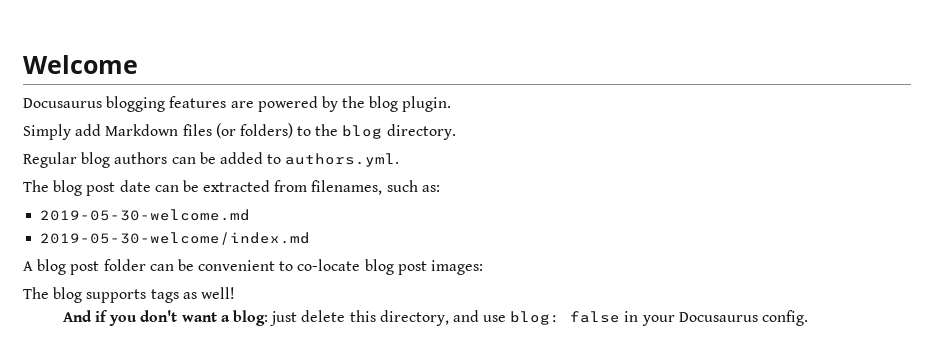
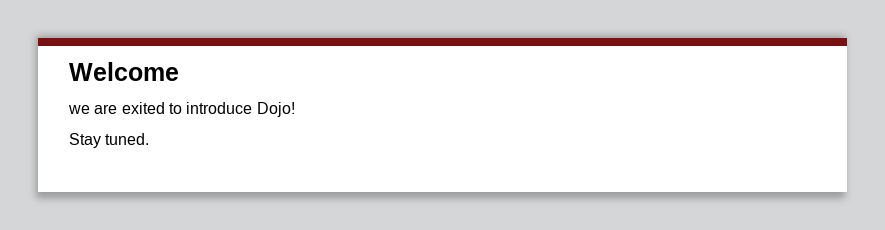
[23,96,452,112] [23,123,456,140] [23,152,400,168] [23,180,440,196] [40,209,251,221] [40,232,311,245] [23,259,484,275] [23,287,235,303] [62,310,809,326] Docusaurus blogging features are powered by the blog plugin. // Simply add Markdown files (or folders) to the blog directory. // Regular blog authors can be added to authors.yml. // The blog post date can be extracted from filenames, such as: // 2019-05-30-welcome.md // 2019-05-30-welcome/index.md // A blog post folder can be convenient to co-locate blog post images: // The blog supports tags as well! // And if you don't want a blog: just delete this directory, and use blog: false in your Docusaurus config. -> [68,102,295,117] [69,133,150,148] we are exited to introduce Dojo! // Stay tuned.

